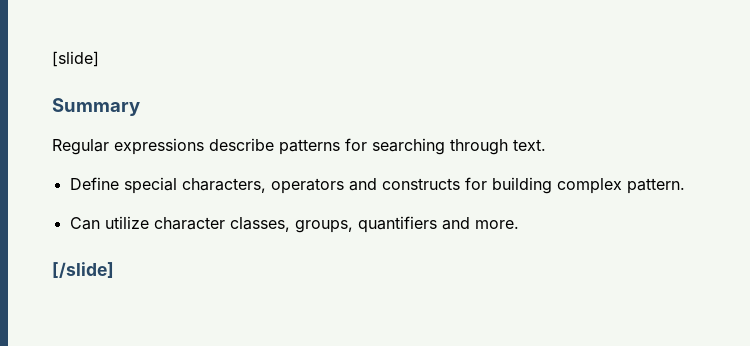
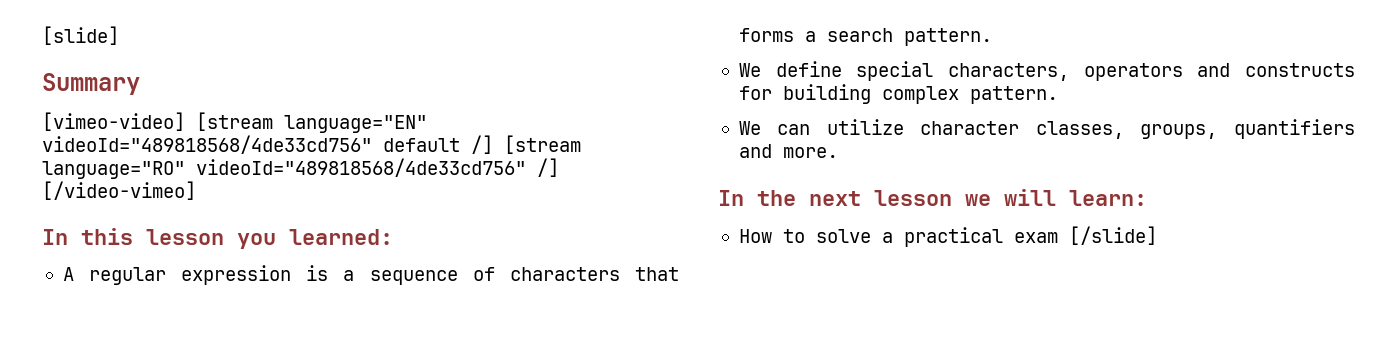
[52,138,546,155] [69,177,119,190] Regular expressions describe patterns for searching through text. // Define -> [42,112,427,133] [42,135,581,154] [42,158,559,179] [42,181,196,200] [42,228,393,249] [62,265,679,285] [738,28,992,46] [738,61,842,77] [vimeo-video] [stream language="EN" videoId="489818568/4de33cd756" default /] [stream language="RO" videoId="489818568/4de33cd756" /] [/video-vimeo] // In this lesson you learned: // A regular expression is a sequence of characters that forms a search pattern. // We define
[69,217,100,230] Can -> [738,121,811,135] We can
(519, 224) none -> [718,189,1147,206] [738,227,1058,247] In the next lesson we will learn: // How to solve a practical exam

